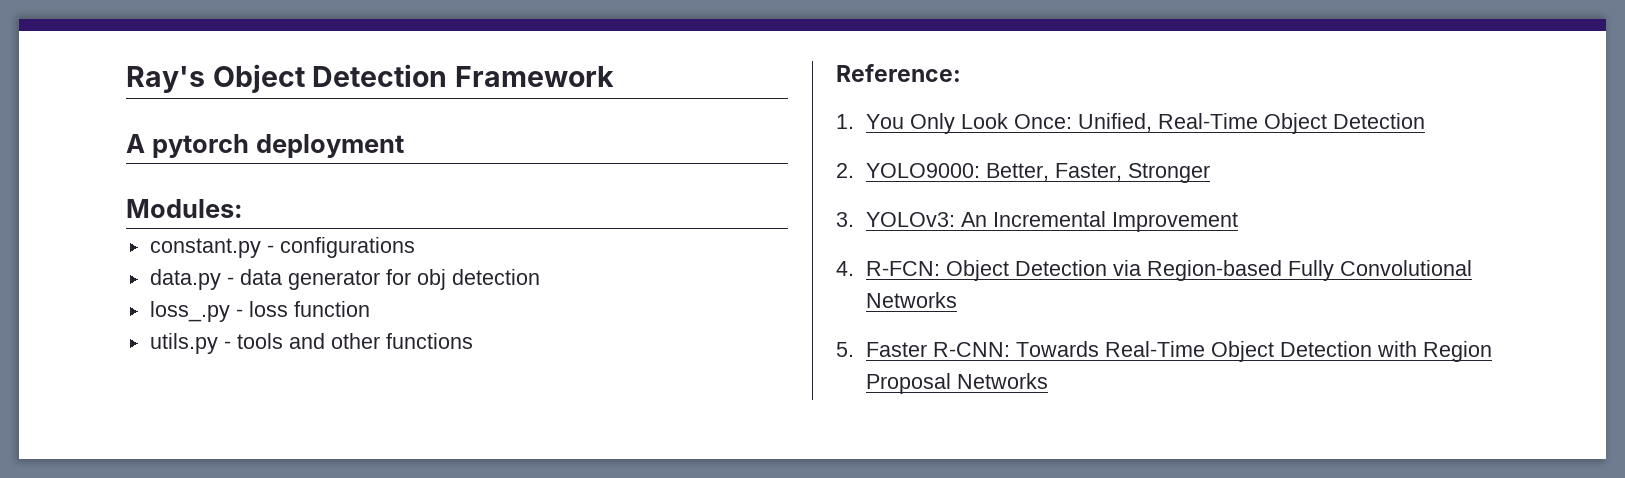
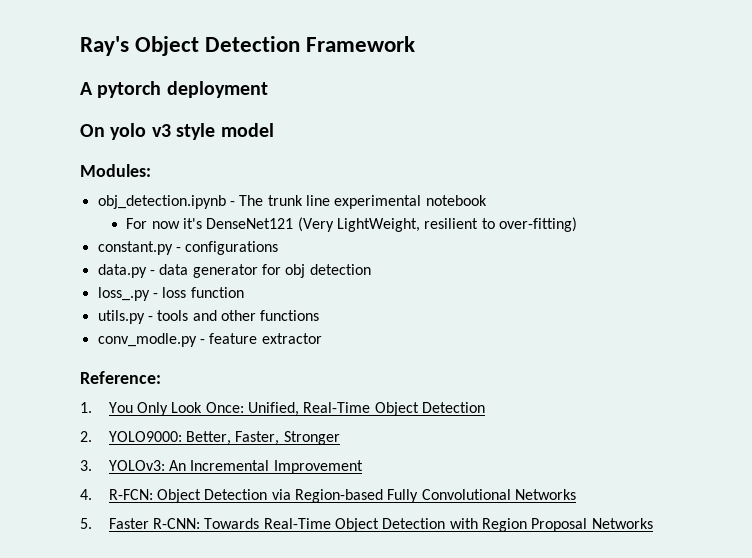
[126,199,243,218] Modules: -> [80,123,274,140] [80,164,151,177] [97,195,487,209] [126,217,577,232] On yolo v3 style model // Modules: // obj_detection.ipynb - The trunk line experimental notebook // For now it's DenseNet121 (Very LightWeight, resilient to over-fitting)
(473, 341) none -> [97,333,322,347] // conv_modle.py - feature extractor

